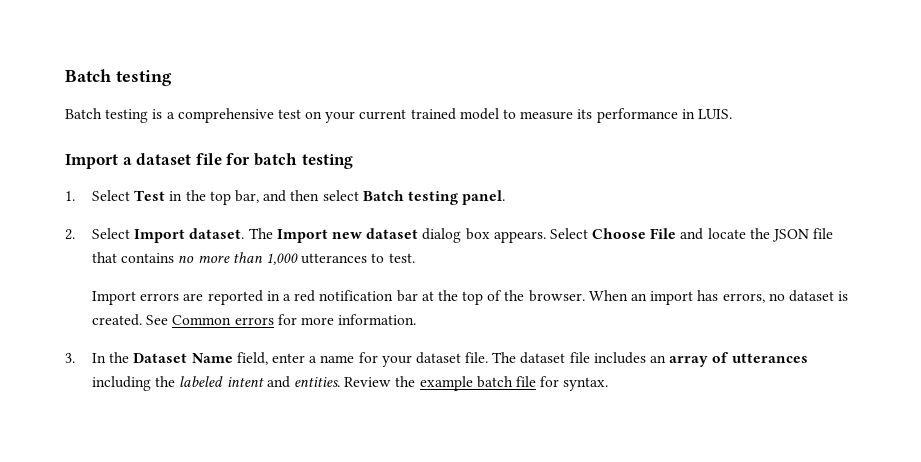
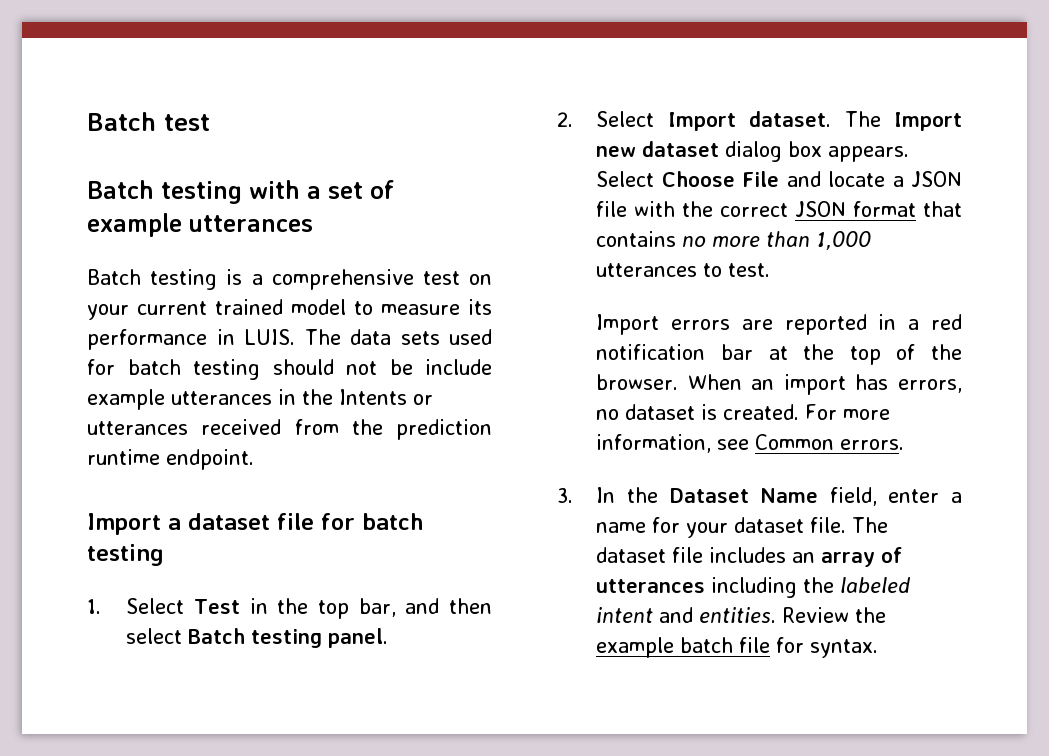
[65,69,172,86] Batch testing -> [87,112,210,131] [87,180,394,204] [87,213,313,237] Batch test // Batch testing with a set of example utterances
(732, 114) none -> [304,329,492,345] [87,359,492,380] [87,389,433,410] [87,419,492,440] [87,449,254,470] The data sets used for batch testing should not be include example utterances in the Intents or utterances received from the prediction runtime endpoint.
[749,228,770,239] the -> [892,176,904,187] a
(834, 233) none -> [634,201,917,217] with the correct JSON format
[146,314,417,325] See Common errors for more information. -> [805,404,891,420] [596,434,905,453] For more information, see Common errors.

